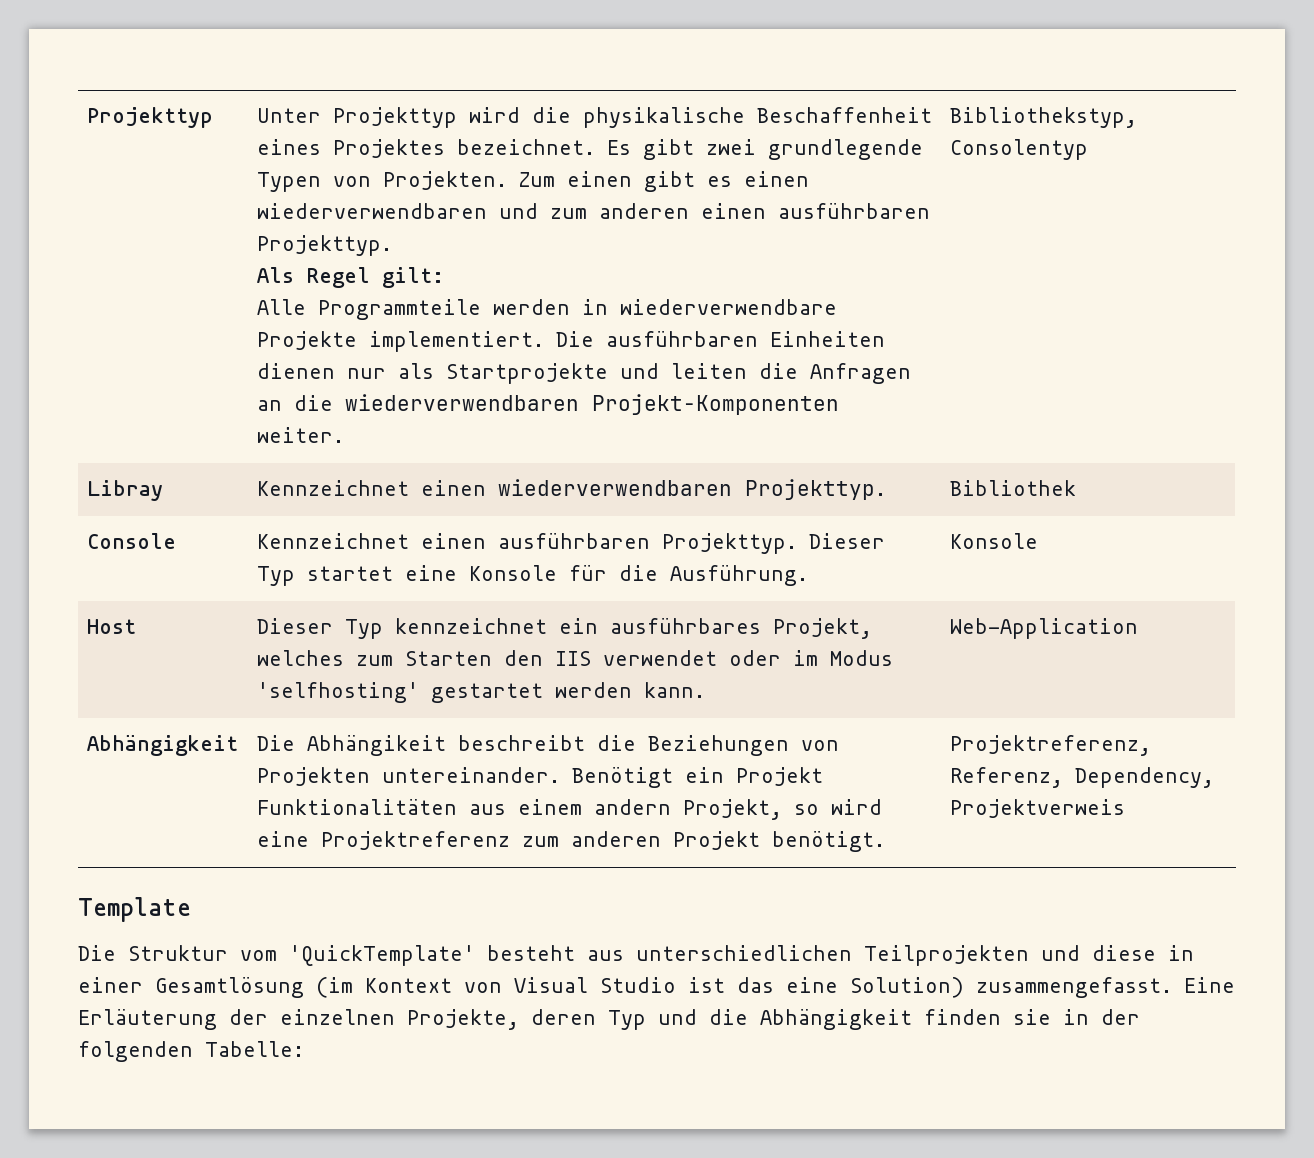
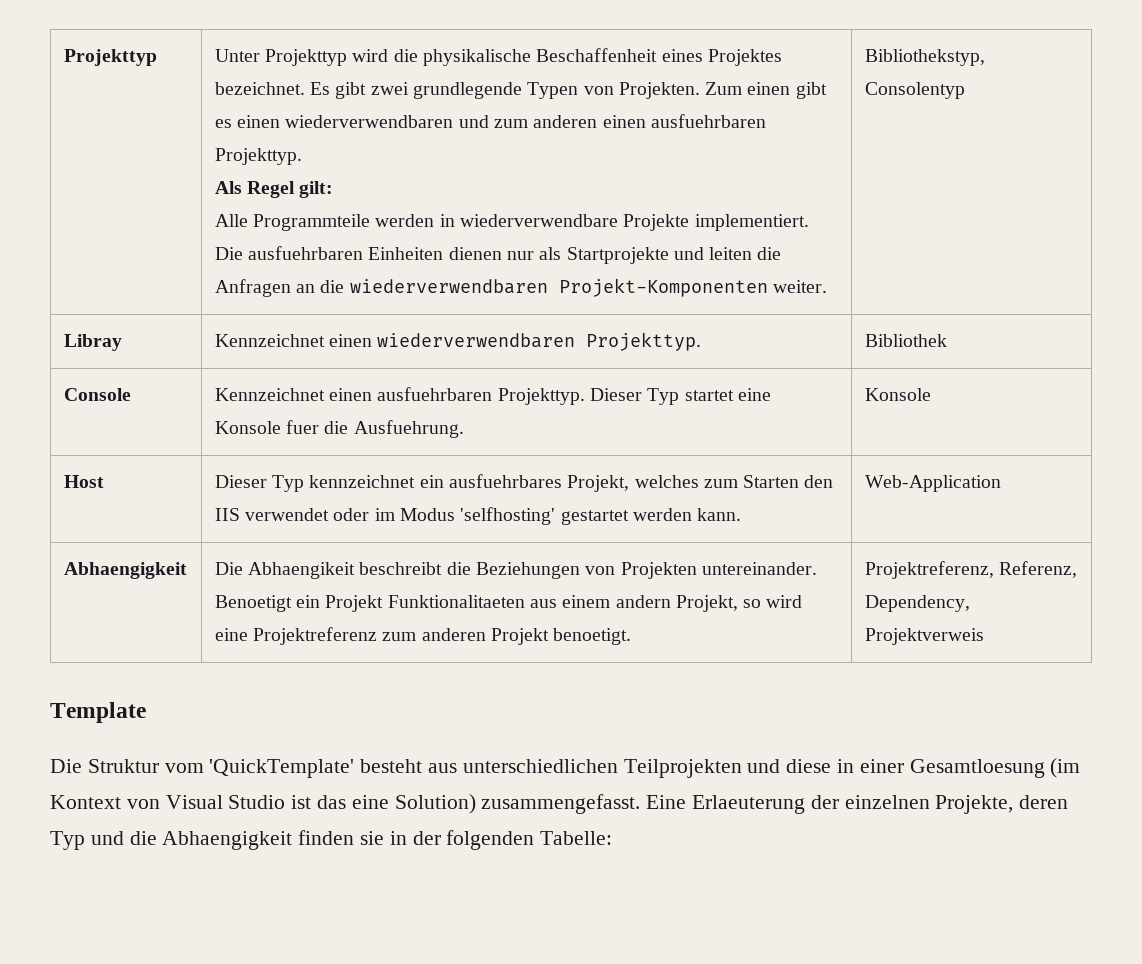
[778,203,931,219] ausführbaren -> [650,114,766,128] ausfuehrbaren
[606,331,759,347] ausführbaren -> [248,246,364,260] ausfuehrbaren
[498,533,651,549] ausführbaren -> [377,387,493,401] ausfuehrbaren
[569,565,809,586] für die Ausführung. -> [286,420,464,438] fuer die Ausfuehrung.
[610,618,762,634] ausführbares -> [449,474,563,488] ausfuehrbares
[87,735,239,756] [257,735,447,756] Abhängigkeit | Die Abhängikeit -> [63,562,187,579] [214,562,356,579] Abhaengigkeit | Die Abhaengikeit
[572,767,674,788] Benötigt -> [214,595,292,612] Benoetigt
[257,799,458,815] Funktionalitäten -> [387,595,525,608] Funktionalitaeten
[772,831,886,852] benötigt. -> [553,628,632,645] benoetigt.
[155,977,304,998] Gesamtlösung -> [909,759,1045,778] Gesamtloesung
[78,1009,217,1030] Erläuterung -> [692,795,806,814] Erlaeuterung
[760,1009,912,1030] Abhängigkeit -> [162,831,293,850] Abhaengigkeit

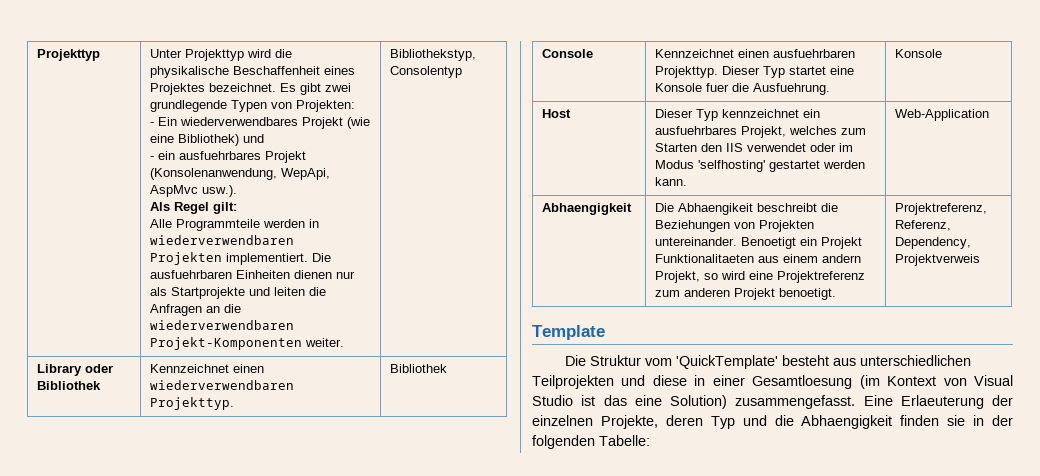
[618,82,827,99] [214,114,766,128] [214,148,302,165] Projekten. Zum einen gibt es einen wiederverwendbaren und zum anderen einen ausfuehrbaren Projekttyp. -> [296,100,356,112] [150,117,371,129] [150,134,265,146] [150,151,307,163] [150,168,331,180] [150,185,238,197] Projekten: // - Ein wiederverwendbares Projekt (wie eine Bibliothek) und // - ein ausfuehrbares Projekt (Konsolenanwendung, WepApi, AspMvc usw.).
[460,214,690,231] wiederverwendbare Projekte -> [150,235,295,245] [150,252,223,265] wiederverwendbaren Projekten
[63,334,122,351] Libray -> [37,364,114,376] [37,381,102,390] Library oder Bibliothek

